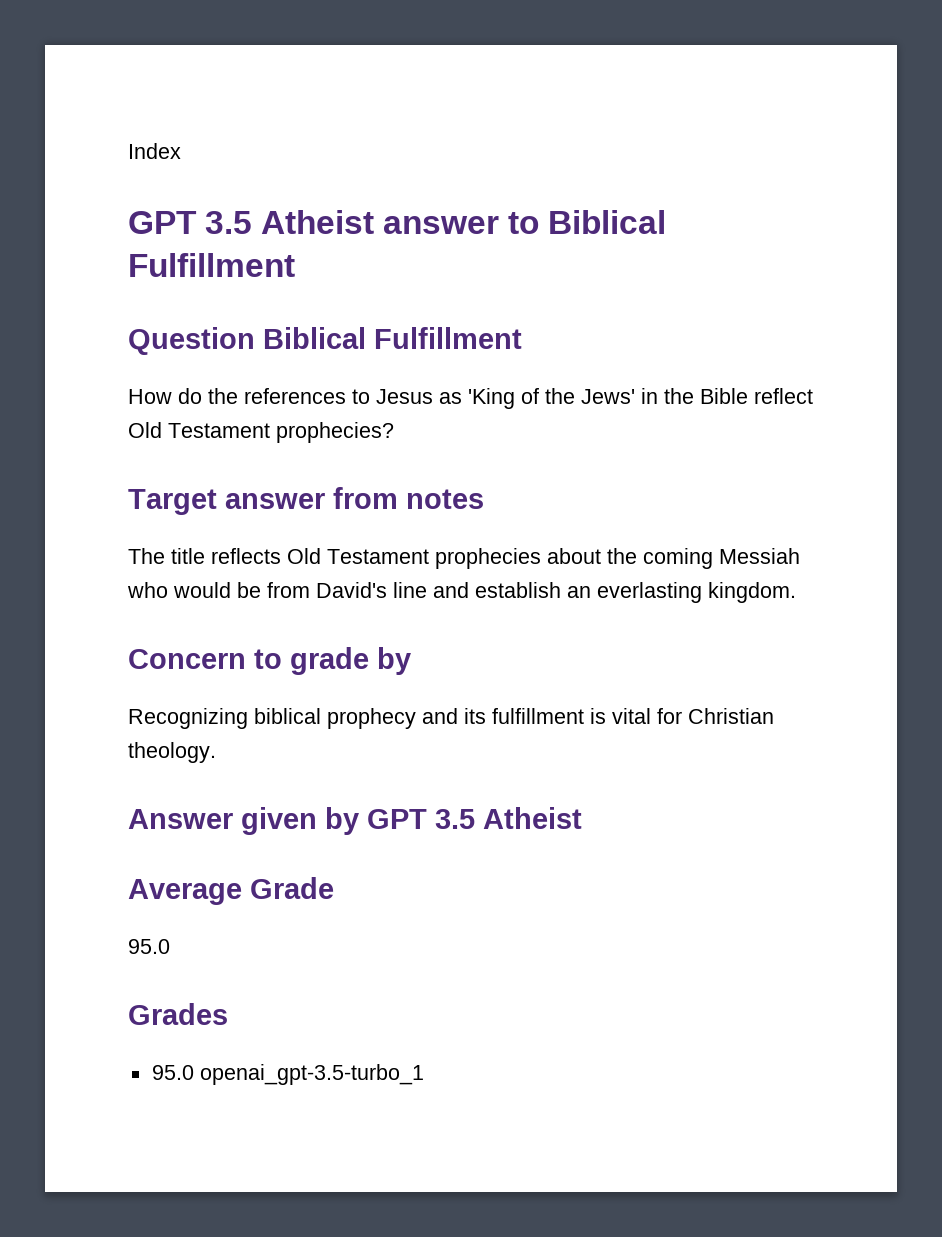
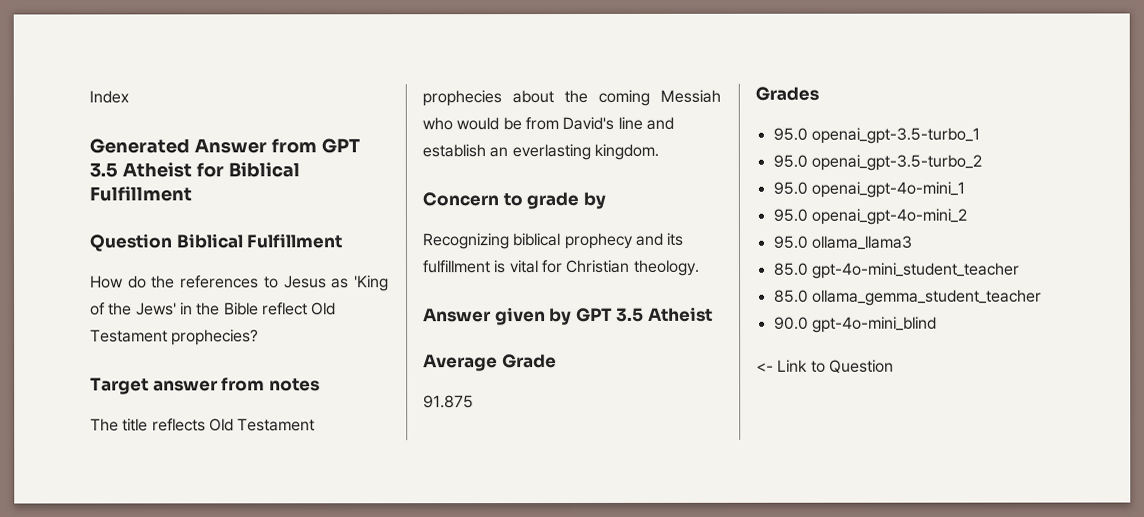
[128,210,540,234] GPT 3.5 Atheist answer to -> [89,138,360,154] [89,162,224,178] Generated Answer from GPT 3.5 Atheist for
[128,939,170,954] 95.0 -> [423,395,474,409] 91.875
(424, 1074) none -> [772,154,982,171] [772,181,965,198] [772,208,967,225] [772,235,912,250] [773,262,1020,279] [773,289,1042,306] [773,316,937,333] [756,359,894,374] // 95.0 openai_gpt-3.5-turbo_2 // 95.0 openai_gpt-4o-mini_1 // 95.0 openai_gpt-4o-mini_2 // 95.0 ollama_llama3 // 85.0 gpt-4o-mini_student_teacher // 85.0 ollama_gemma_student_teacher // 90.0 gpt-4o-mini_blind // <- Link to Question

